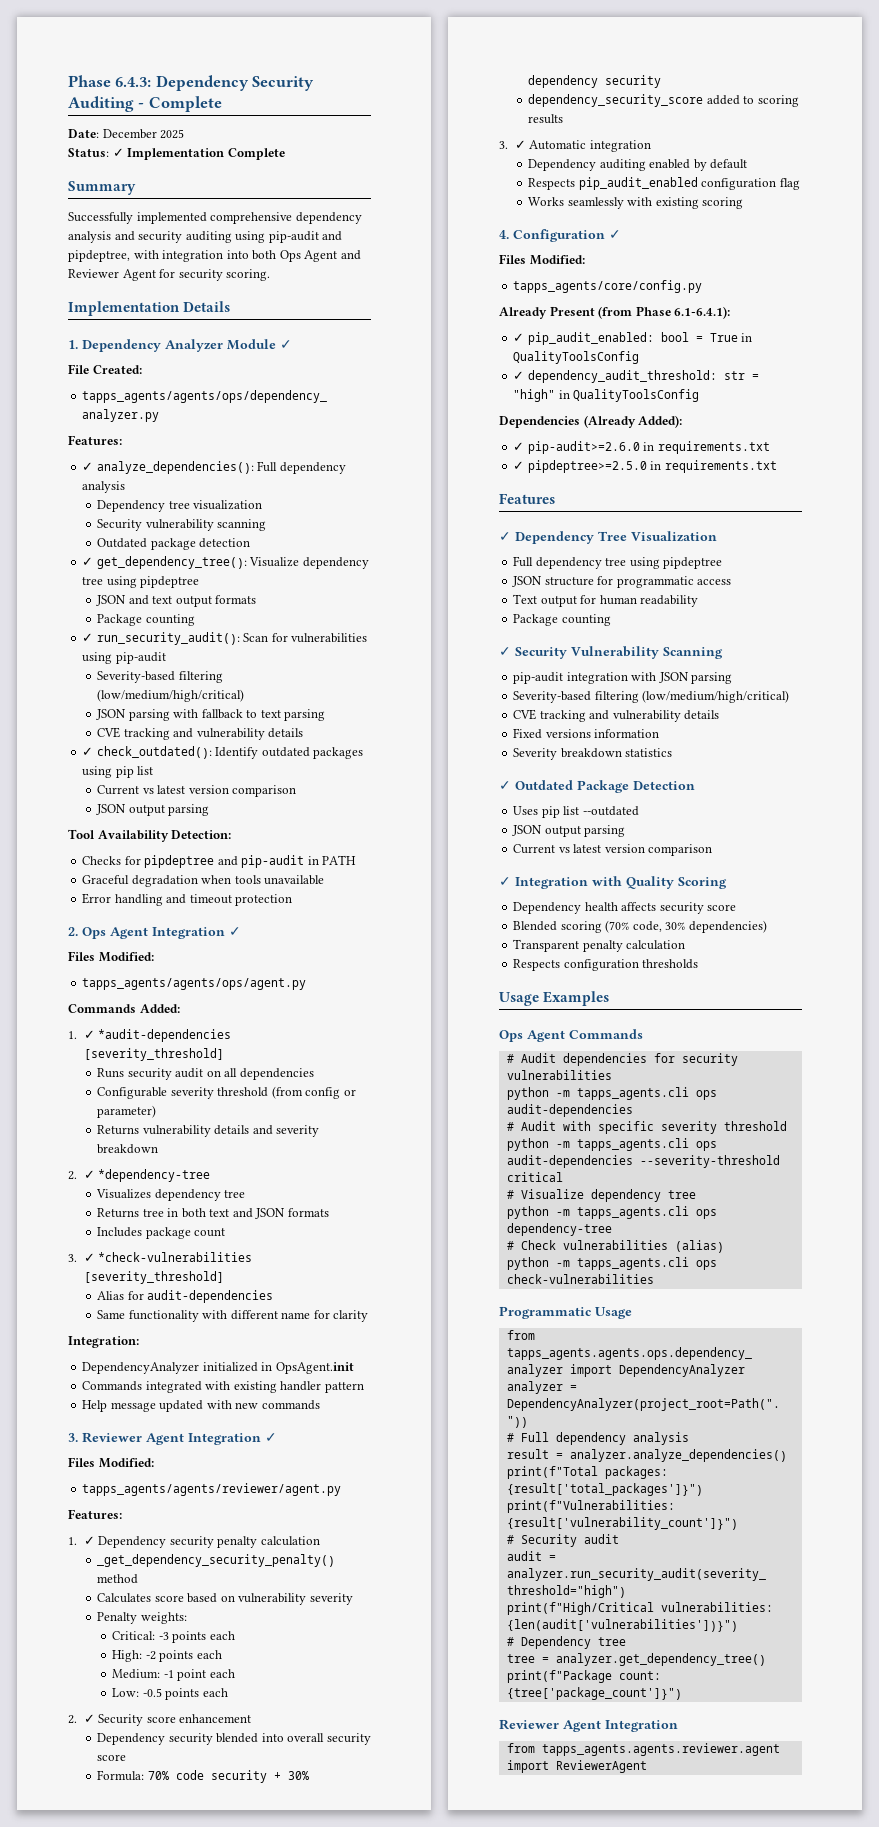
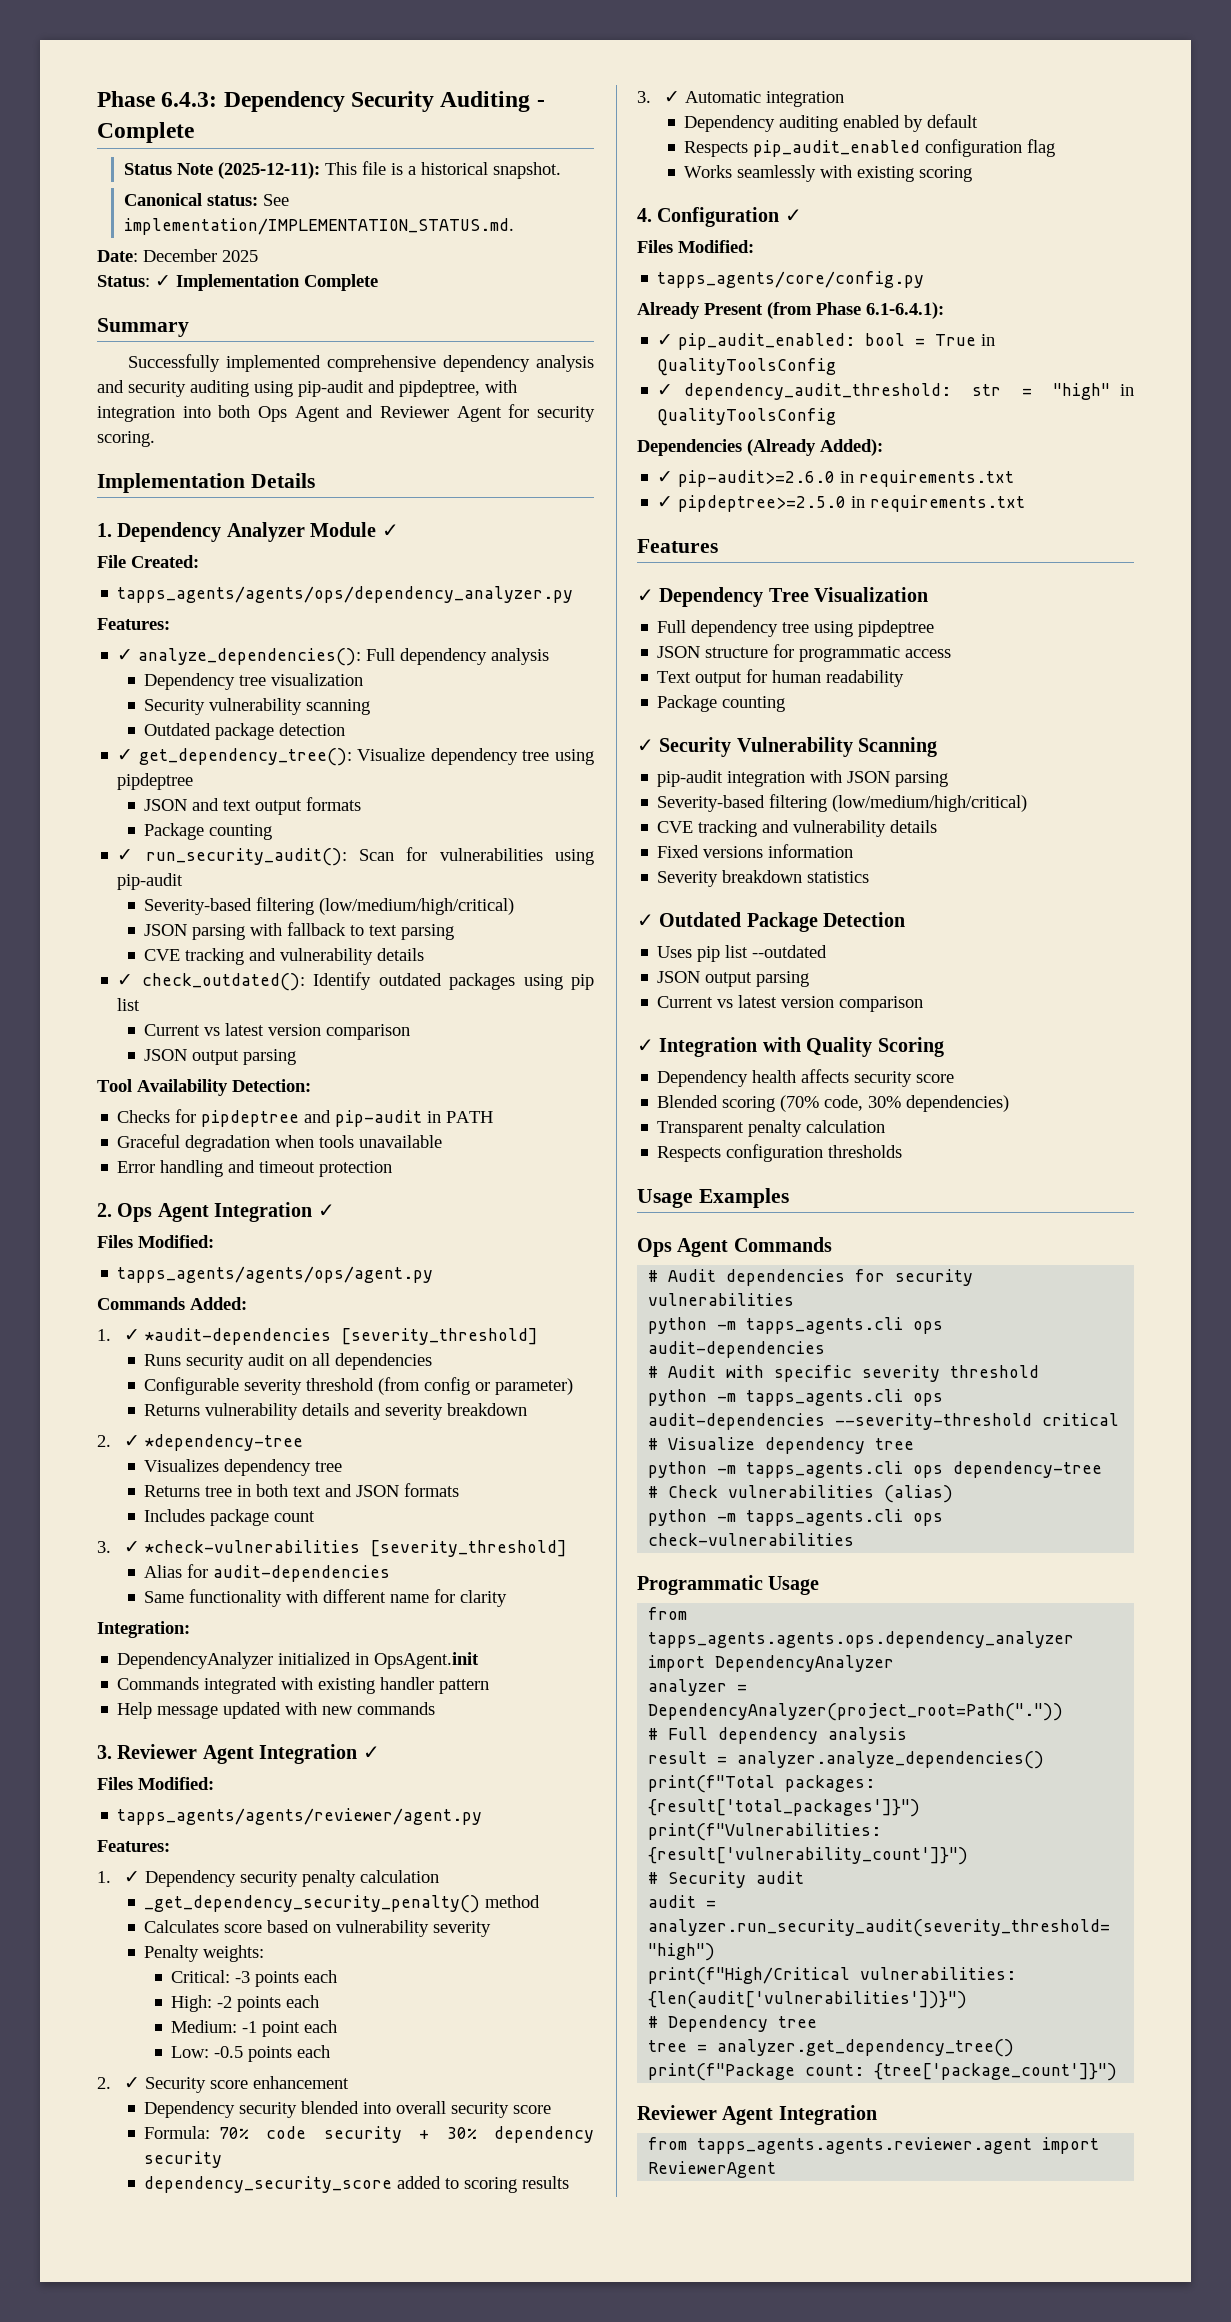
(222, 104) none -> [124,161,562,179] [124,193,290,206] [124,218,515,235] // Status Note (2025-12-11): This file is a historical snapshot. // Canonical status: See implementation/IMPLEMENTATION_STATUS.md.

